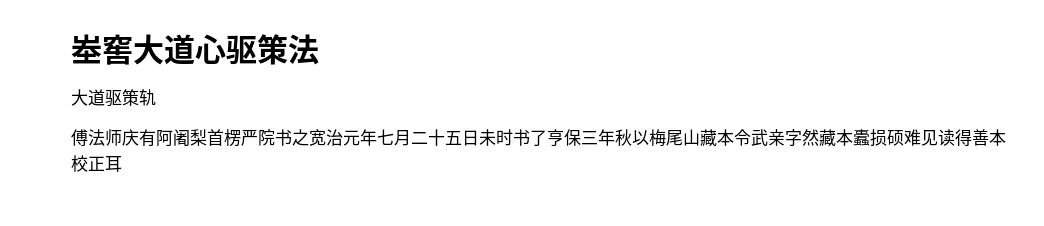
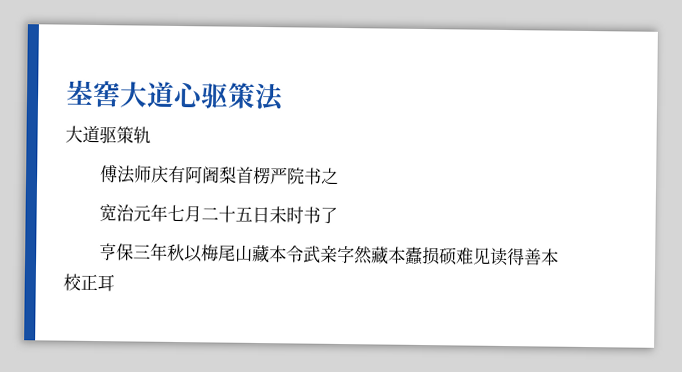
(309, 137) none -> (340, 176) //
(547, 138) none -> (339, 215) //

